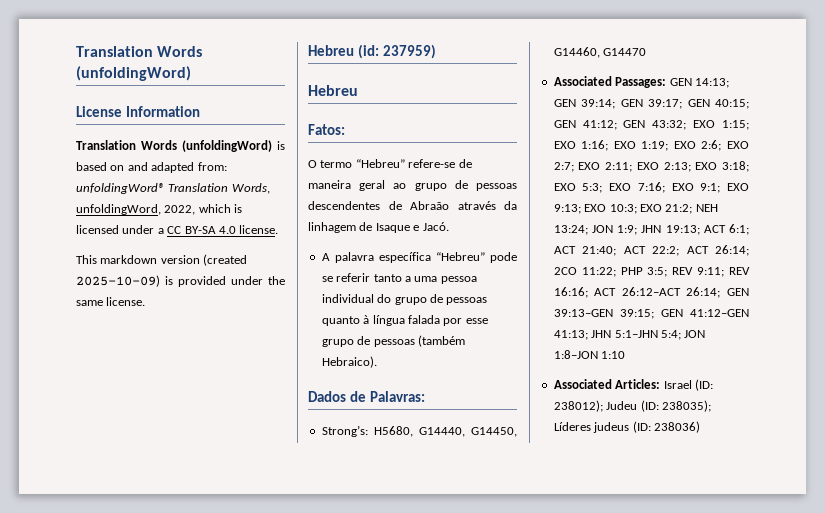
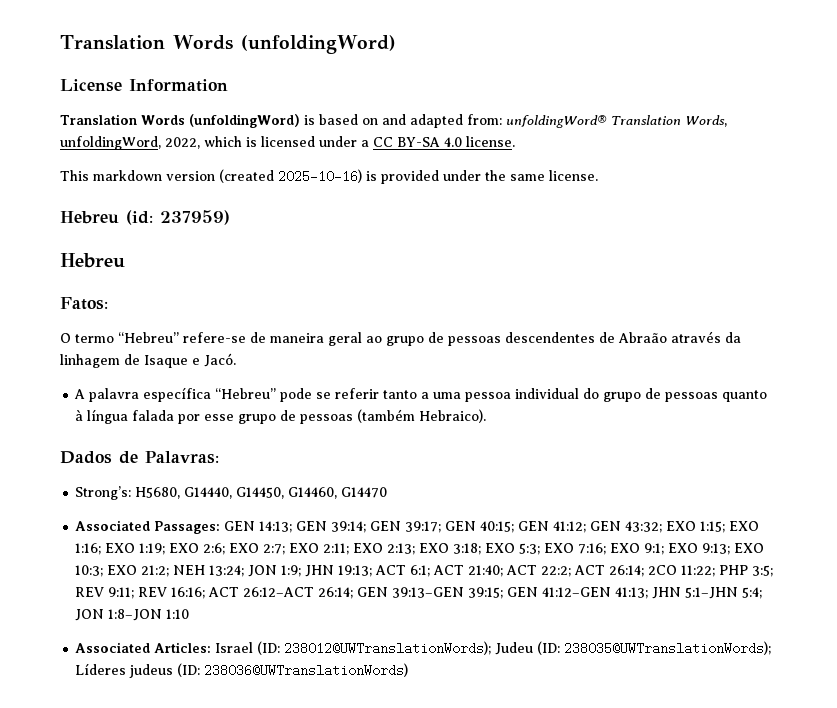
[76,275,160,287] 2025-10-09) -> [278,169,362,183] 2025-10-16)
[553,400,603,412] 238012); -> [284,641,492,655] 238012@UWTranslationWords);
[661,400,711,412] 238035); -> [564,641,772,655] 238035@UWTranslationWords);
[653,421,700,433] 238036) -> [204,663,409,677] 238036@UWTranslationWords)

